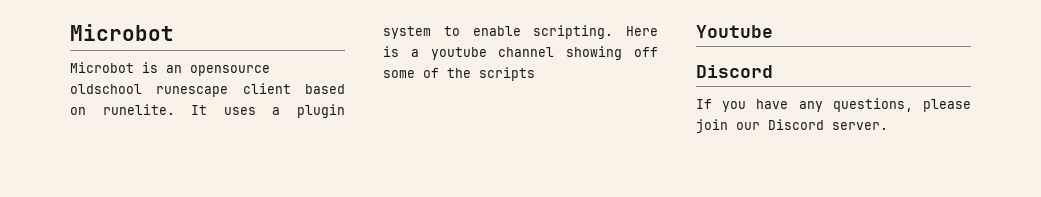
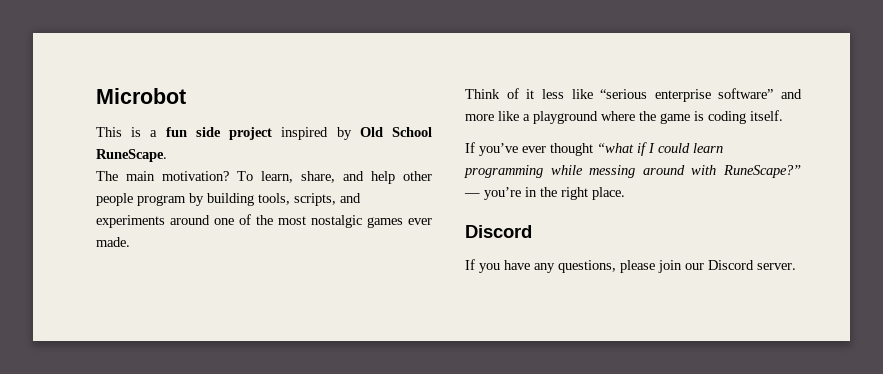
[70,62,270,76] [70,83,345,97] [70,104,345,118] [383,25,658,39] [383,46,658,60] [383,67,535,81] [696,25,773,38] Microbot is an opensource oldschool runescape client based on runelite. It uses a plugin system to enable scripting. Here is a youtube channel showing off some of the scripts // Youtube -> [96,127,432,140] [96,149,167,162] [96,171,432,184] [96,193,361,206] [96,214,432,228] [96,237,130,247] [465,88,802,102] [465,110,783,124] [465,142,723,156] [464,165,801,178] [464,187,625,200] This is a fun side project inspired by Old School RuneScape. // The main motivation? To learn, share, and help other people program by building tools, scripts, and experiments around one of the most nostalgic games ever made. // Think of it less like “serious enterprise software” and more like a playground where the game is coding itself. // If you’ve ever thought “what if I could learn programming while messing around with RuneScape?” — you’re in the right place.

